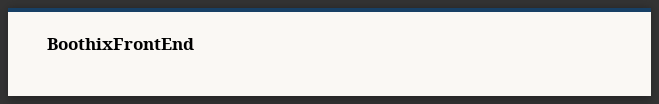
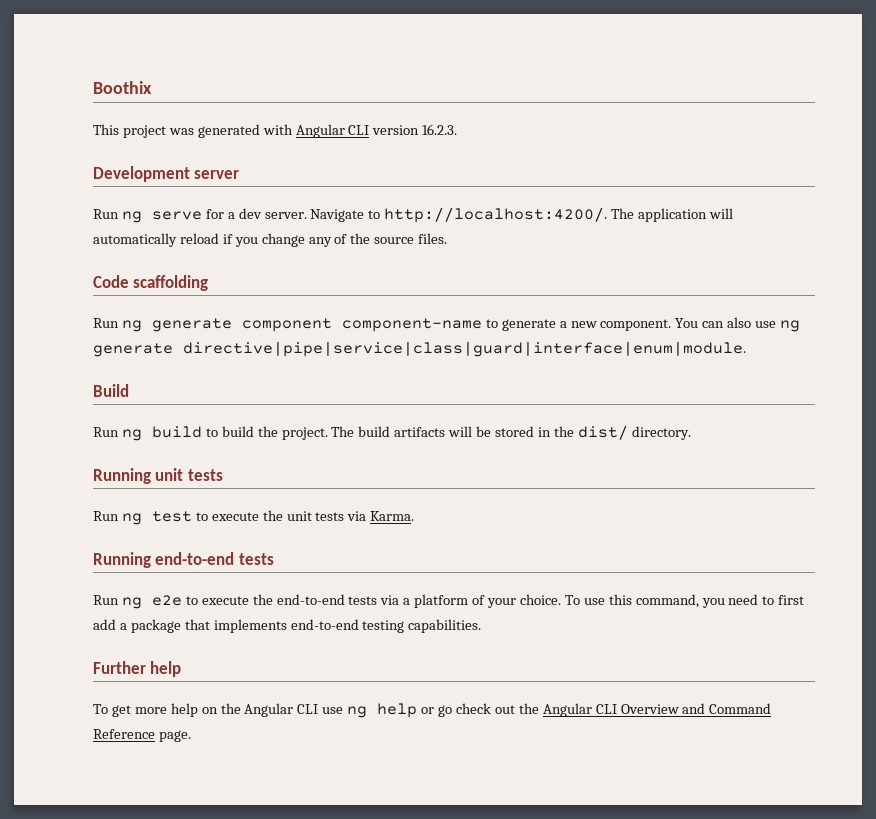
[47,38,194,50] BoothixFrontEnd -> [93,81,152,94] [93,124,458,138] [93,166,240,182] [93,207,734,223] [93,233,448,247] [93,275,209,291] [93,317,801,332] [93,341,746,357] [93,384,129,397] [93,425,691,441] [93,468,223,484] [93,510,415,525] [93,552,274,568] [93,594,805,609] [93,619,482,633] [93,661,182,677] [93,703,772,718] [93,729,191,742] Boothix // This project was generated with Angular CLI version 16.2.3. // Development server // Run ng serve for a dev server. Navigate to http://localhost:4200/. The application will automatically reload if you change any of the source files. // Code scaffolding // Run ng generate component component-name to generate a new component. You can also use ng generate directive|pipe|service|class|guard|interface|enum|module. // Build // Run ng build to build the project. The build artifacts will be stored in the dist/ directory. // Running unit tests // Run ng test to execute the unit tests via Karma. // Running end-to-end tests // Run ng e2e to execute the end-to-end tests via a platform of your choice. To use this command, you need to first add a package that implements end-to-end testing capabilities. // Further help // To get more help on the Angular CLI use ng help or go check out the Angular CLI Overview and Command Reference page.

